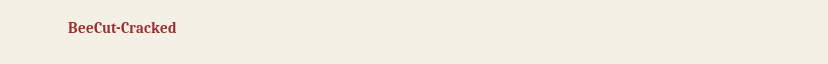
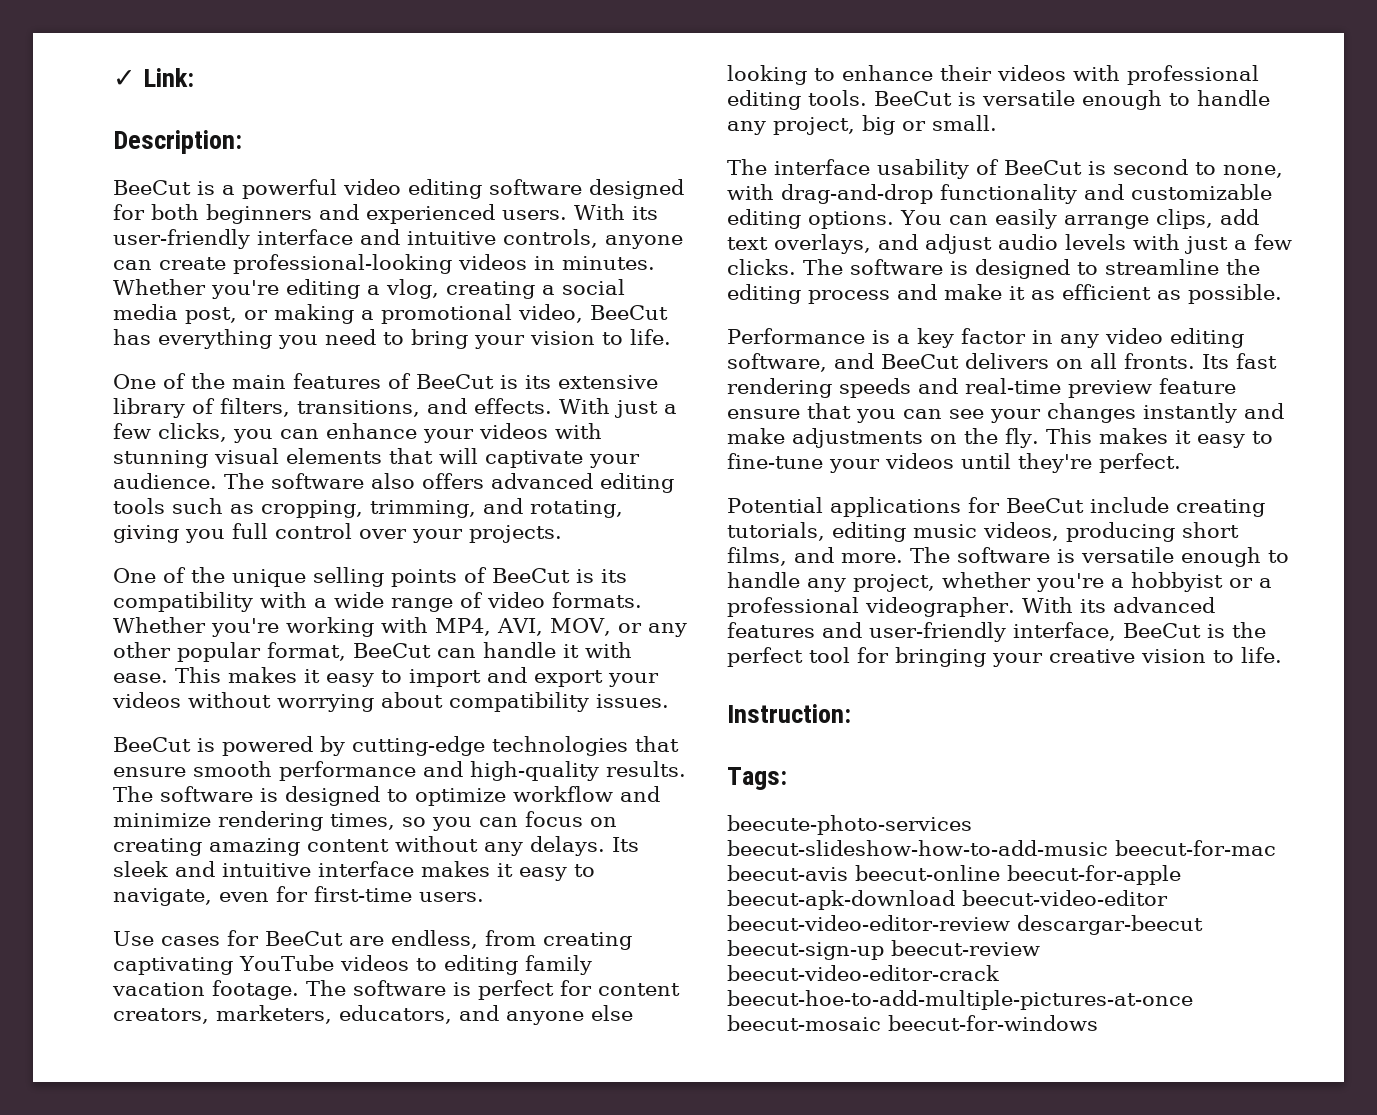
[68,21,177,33] BeeCut-Cracked -> [113,68,195,87] [113,130,242,154] [113,179,684,199] [113,204,658,224] [113,229,683,249] [113,254,655,274] [113,279,625,299] [113,304,668,324] [113,329,671,349] [113,373,658,389] [113,398,677,418] [113,423,602,443] [113,448,640,468] [113,473,674,493] [113,498,623,518] [113,523,562,543] [113,567,627,587] [113,592,642,612] [113,617,687,637] [113,642,632,662] [113,667,659,687] [112,692,669,712] [113,736,679,756] [113,761,686,781] [113,786,660,806] [113,811,617,831] [113,836,639,856] [113,861,595,881] [113,886,484,906] [113,930,632,950] [113,955,592,975] [112,980,680,1000] [113,1005,633,1025] [727,65,1259,85] [727,90,1270,110] [727,115,997,135] [727,159,1283,179] [727,184,1272,204] [727,209,1259,229] [727,234,1292,254] [727,259,1260,279] [727,284,1282,304] [727,328,1244,348] [727,353,1277,372] [727,378,1236,398] [727,403,1284,423] [727,428,1273,448] [727,453,1181,473] [727,497,1265,517] [727,522,1239,542] [727,547,1289,567] [727,572,1272,592] [727,597,1215,617] [727,622,1266,642] [727,647,1282,667] [727,704,851,723] [727,767,787,790] [727,815,972,835] [727,840,1276,856] [727,865,1181,885] [727,890,1168,910] [727,915,1203,935] [727,940,1040,960] [727,965,999,981] [727,990,1193,1010] [727,1015,1098,1031] ✓ Link: // Description: // BeeCut is a powerful video editing software designed for both beginners and experienced users. With its user-friendly interface and intuitive controls, anyone can create professional-looking videos in minutes. Whether you're editing a vlog, creating a social media post, or making a promotional video, BeeCut has everything you need to bring your vision to life. // One of the main features of BeeCut is its extensive library of filters, transitions, and effects. With just a few clicks, you can enhance your videos with stunning visual elements that will captivate your audience. The software also offers advanced editing tools such as cropping, trimming, and rotating, giving you full control over your projects. // One of the unique selling points of BeeCut is its compatibility with a wide range of video formats. Whether you're working with MP4, AVI, MOV, or any other popular format, BeeCut can handle it with ease. This makes it easy to import and export your videos without worrying about compatibility issues. // BeeCut is powered by cutting-edge technologies that ensure smooth performance and high-quality results. The software is designed to optimize workflow and minimize rendering times, so you can focus on creating amazing content without any delays. Its sleek and intuitive interface makes it easy to navigate, even for first-time users. // Use cases for BeeCut are endless, from creating captivating YouTube videos to editing family vacation footage. The software is perfect for content creators, marketers, educators, and anyone else looking to enhance their videos with professional editing tools. BeeCut is versatile enough to handle any project, big or small. // The interface usability of BeeCut is second to none, with drag-and-drop functionality and customizable editing options. You can easily arrange clips, add text overlays, and adjust audio levels with just a few clicks. The software is designed to streamline the editing process and make it as efficient as possible. // Performance is a key factor in any video editing software, and BeeCut delivers on all fronts. Its fast rendering speeds and real-time preview feature ensure that you can see your changes instantly and make adjustments on the fly. This makes it easy to fine-tune your videos until they're perfect. // Potential applications for BeeCut include creating tutorials, editing music videos, producing short films, and more. The software is versatile enough to handle any project, whether you're a hobbyist or a professional videographer. With its advanced features and user-friendly interface, BeeCut is the perfect tool for bringing your creative vision to life. // Instruction: // Tags: // beecute-photo-services beecut-slideshow-how-to-add-music beecut-for-mac beecut-avis beecut-online beecut-for-apple beecut-apk-download beecut-video-editor beecut-video-editor-review descargar-beecut beecut-sign-up beecut-review beecut-video-editor-crack beecut-hoe-to-add-multiple-pictures-at-once beecut-mosaic beecut-for-windows

